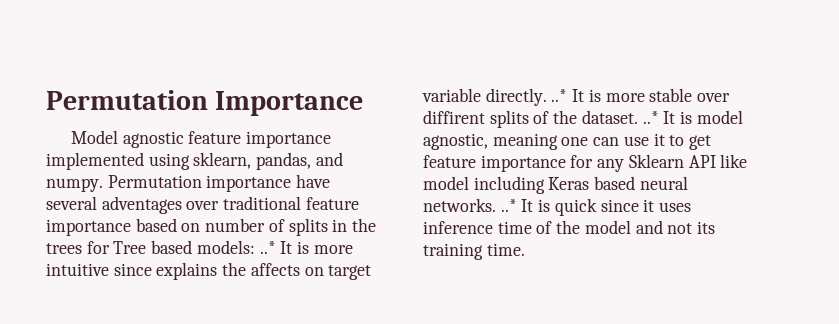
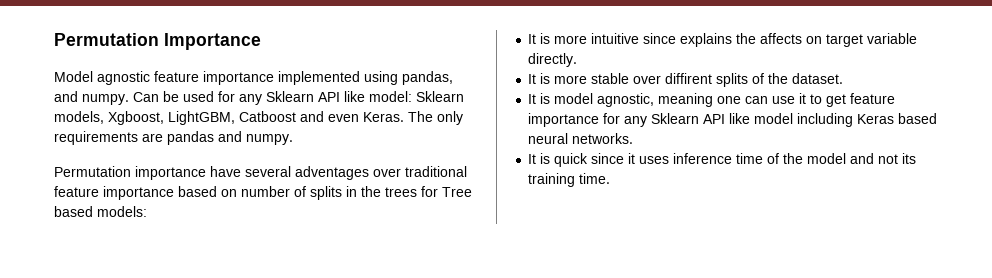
[193,152,252,169] sklearn, -> (398, 78) none
(103, 185) none -> [133,91,464,105] [54,111,463,125] [54,131,293,145] Can be used for any Sklearn API like model: Sklearn models, Xgboost, LightGBM, Catboost and even Keras. The only requirements are pandas and numpy. //
[259,241,276,254] ..* -> (147, 211) //
[551,89,568,102] ..* -> (578, 60) //
[642,111,659,124] ..* -> (844, 78) //
[500,199,517,212] ..* -> (634, 138) //

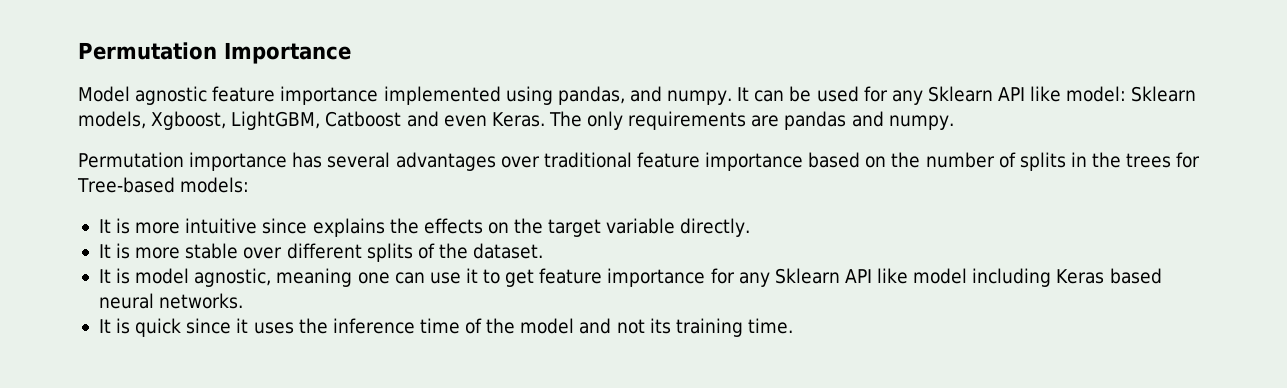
[133,92,159,102] Can -> [737,87,785,102] It can
[210,166,369,180] have several adventages -> [292,152,496,171] has several advantages
(237, 193) none -> [891,152,921,168] the
[442,187,472,197] [54,206,93,217] Tree based -> [77,177,175,193] Tree-based
[760,33,823,44] affects on -> [423,218,544,234] effects on the
[665,73,713,84] diffirent -> [286,243,362,259] different
(670, 160) none -> [298,318,328,334] the

